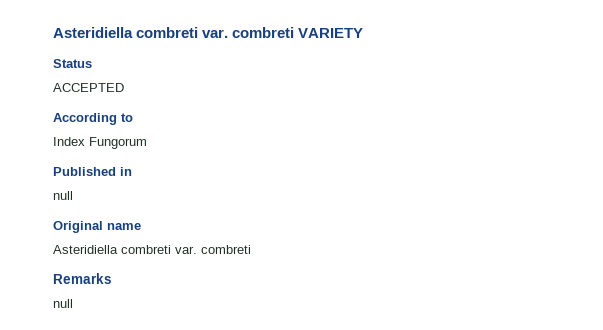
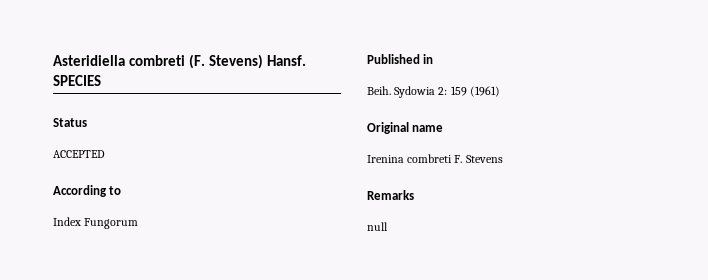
[53,27,364,38] Asteridiella combreti var. combreti VARIETY -> [53,54,306,69] [53,75,101,86] Asteridiella combreti (F. Stevens) Hansf. SPECIES
[53,191,73,200] [53,221,141,233] [53,245,251,254] null // Original name // Asteridiella combreti var. combreti -> [367,86,500,98] [367,122,444,134] [367,154,503,163] Beih. Sydowia 2: 159 (1961) // Original name // Irenina combreti F. Stevens

